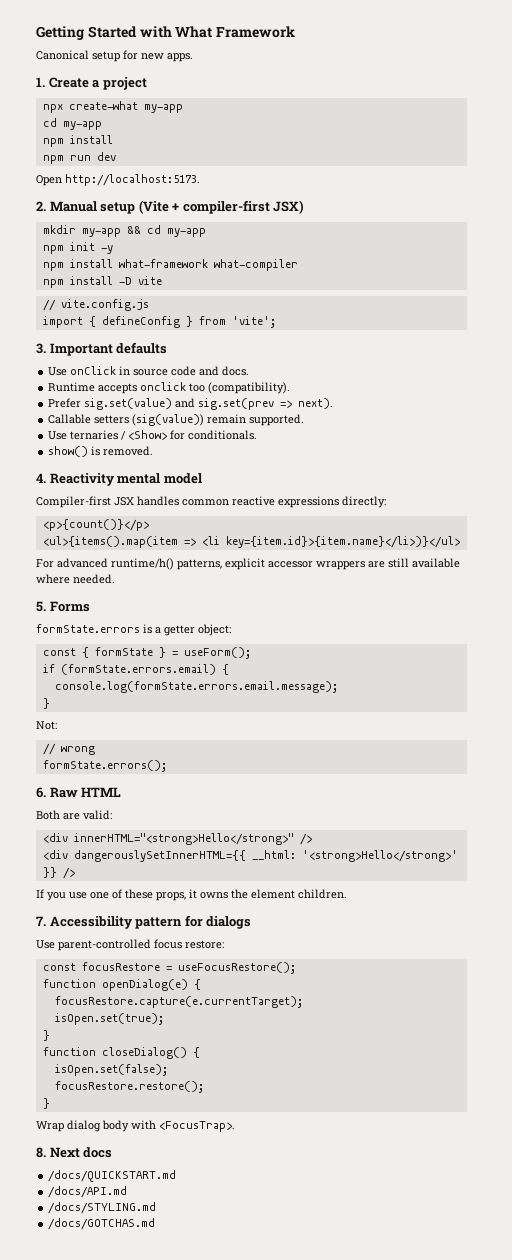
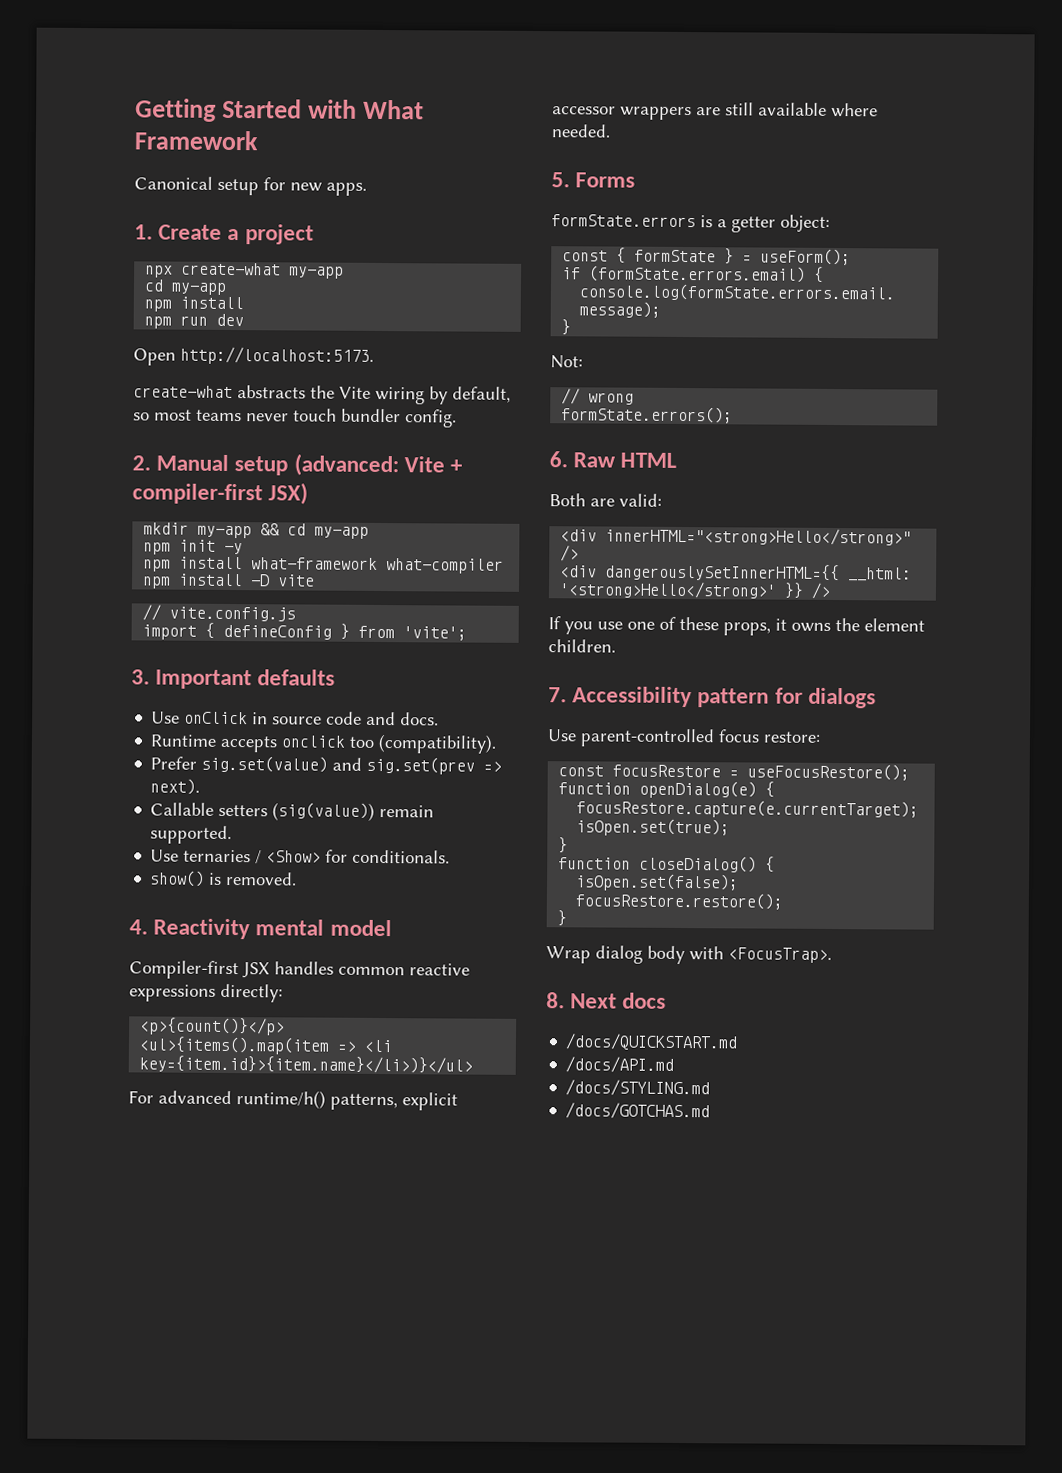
(200, 180) none -> [133,385,511,405] [133,408,457,428] // create-what abstracts the Vite wiring by default, so most teams never touch bundler config.
[138,200,169,214] (Vite -> [293,453,445,477] (advanced: Vite

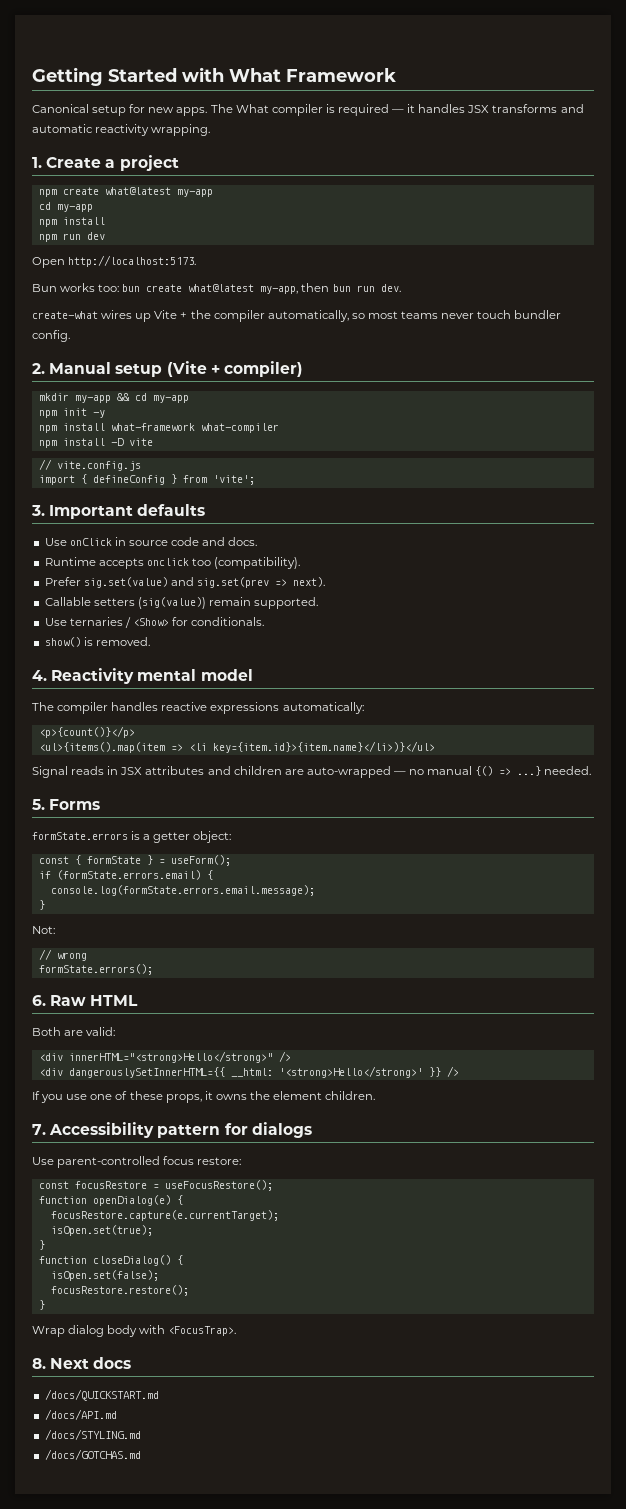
(367, 189) none -> [210,104,584,116] [32,124,211,136] The What compiler is required — it handles JSX transforms and automatic reactivity wrapping.
[145,262,282,278] npx create-what -> [38,187,171,197] npm create what@latest
[133,385,511,405] create-what abstracts the Vite wiring by default, -> [32,283,401,294] [32,310,349,322] Bun works too: bun create what@latest my-app, then bun run dev. // create-what wires up Vite + the compiler automatically,
[293,453,464,477] [132,482,309,505] (advanced: Vite + compiler-first JSX) -> [166,361,303,377] (Vite + compiler)
[129,960,405,980] Compiler-first JSX handles common -> [32,702,159,714] The compiler handles
[220,983,283,1003] directly: -> [282,702,364,714] automatically:
[128,1090,458,1111] [552,102,878,121] For advanced runtime/h() patterns, explicit accessor wrappers are still available where -> [32,766,542,778] Signal reads in JSX attributes and children are auto-wrapped — no manual {() => ...}

